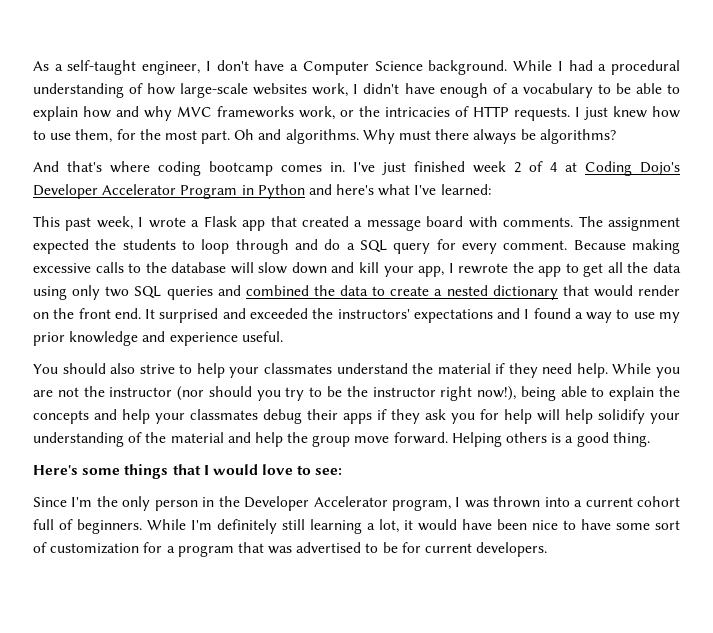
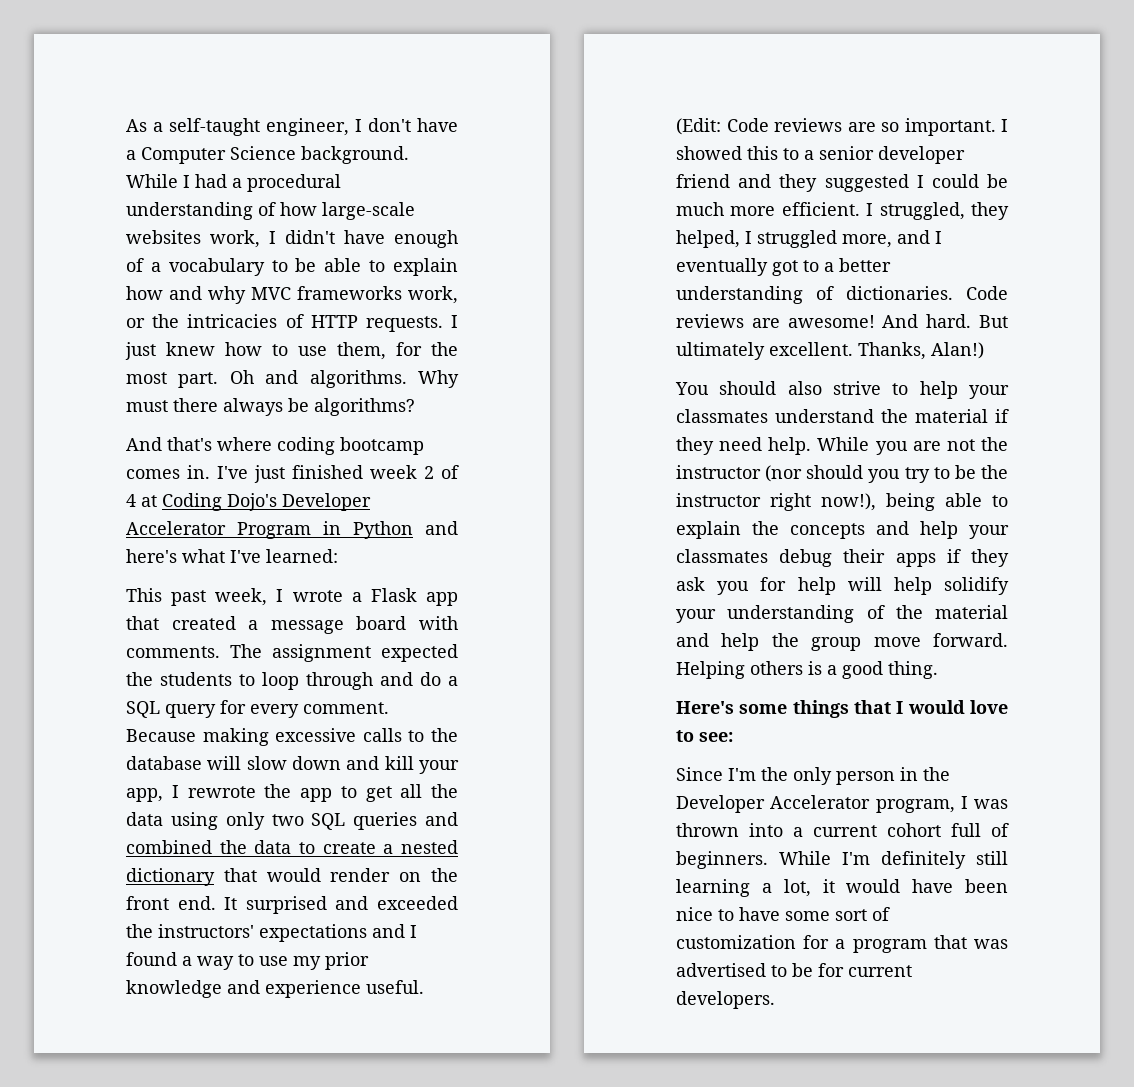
(283, 336) none -> [676,118,1008,136] [676,146,965,164] [676,174,1008,192] [676,202,1009,220] [676,230,942,248] [676,258,891,276] [676,286,1008,304] [676,314,1008,328] [676,342,984,360] (Edit: Code reviews are so important. I showed this to a senior developer friend and they suggested I could be much more efficient. I struggled, they helped, I struggled more, and I eventually got to a better understanding of dictionaries. Code reviews are awesome! And hard. But ultimately excellent. Thanks, Alan!)

